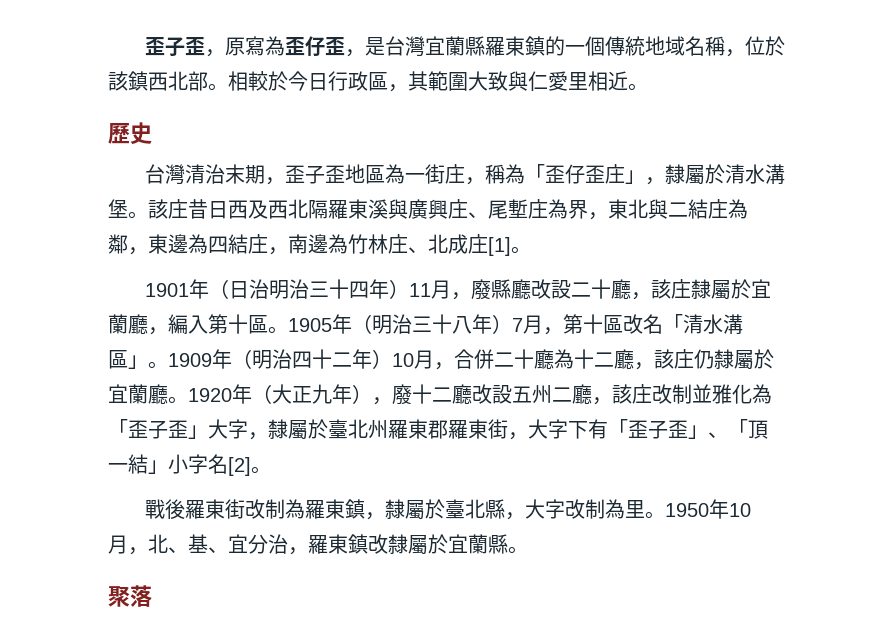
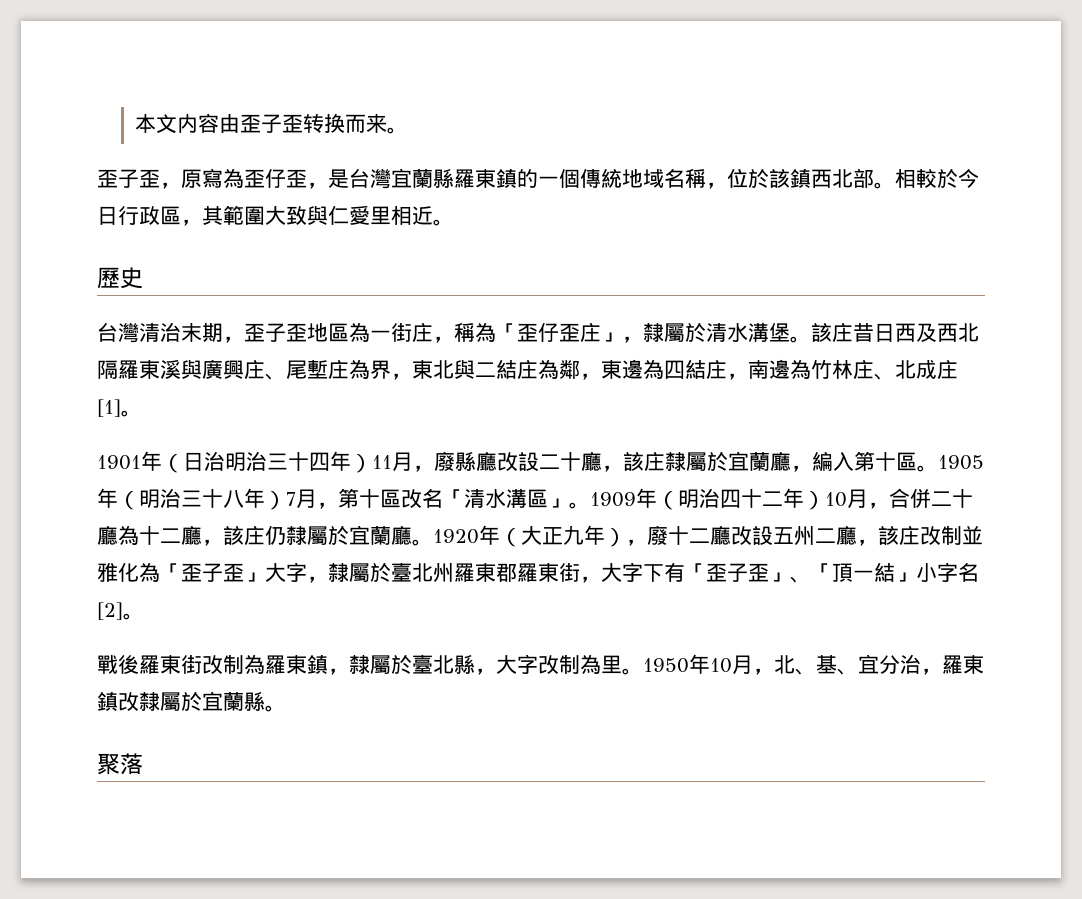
(144, 46) none -> [135,113,409,134] 本文内容由歪子歪转换而来。 //

